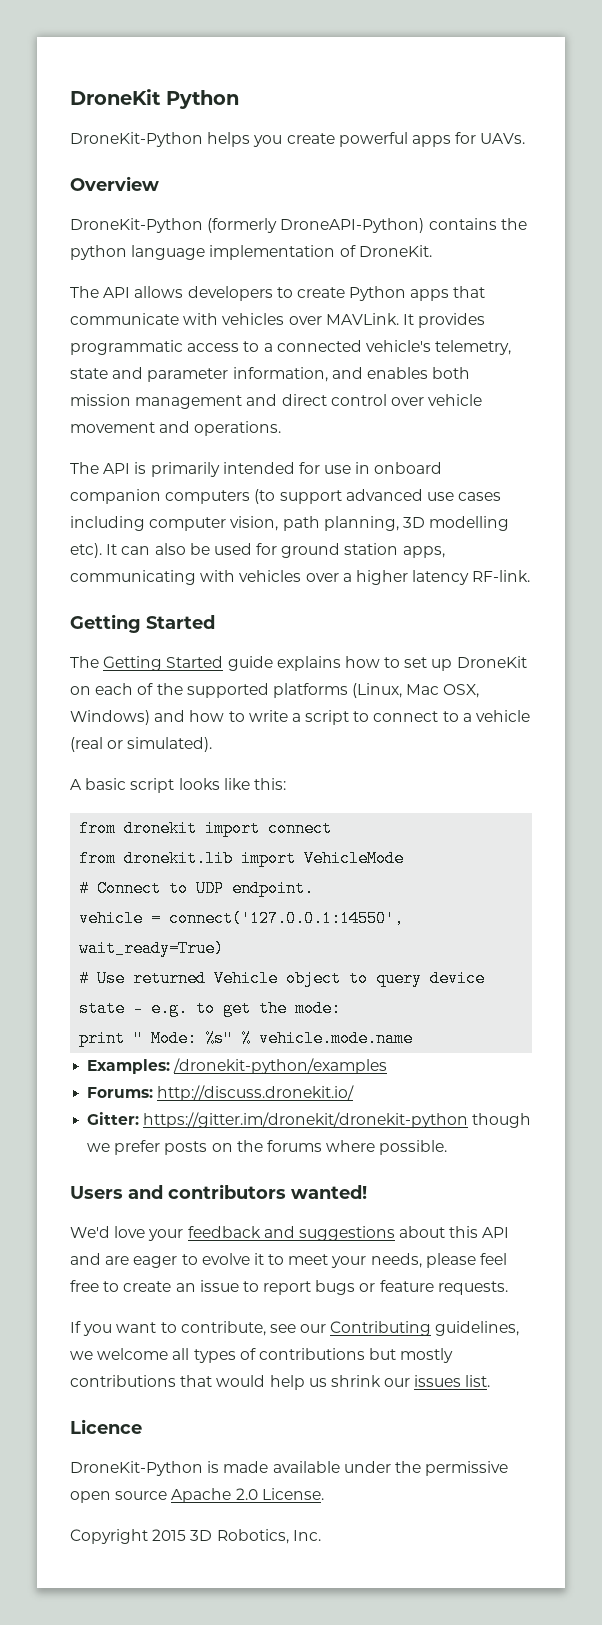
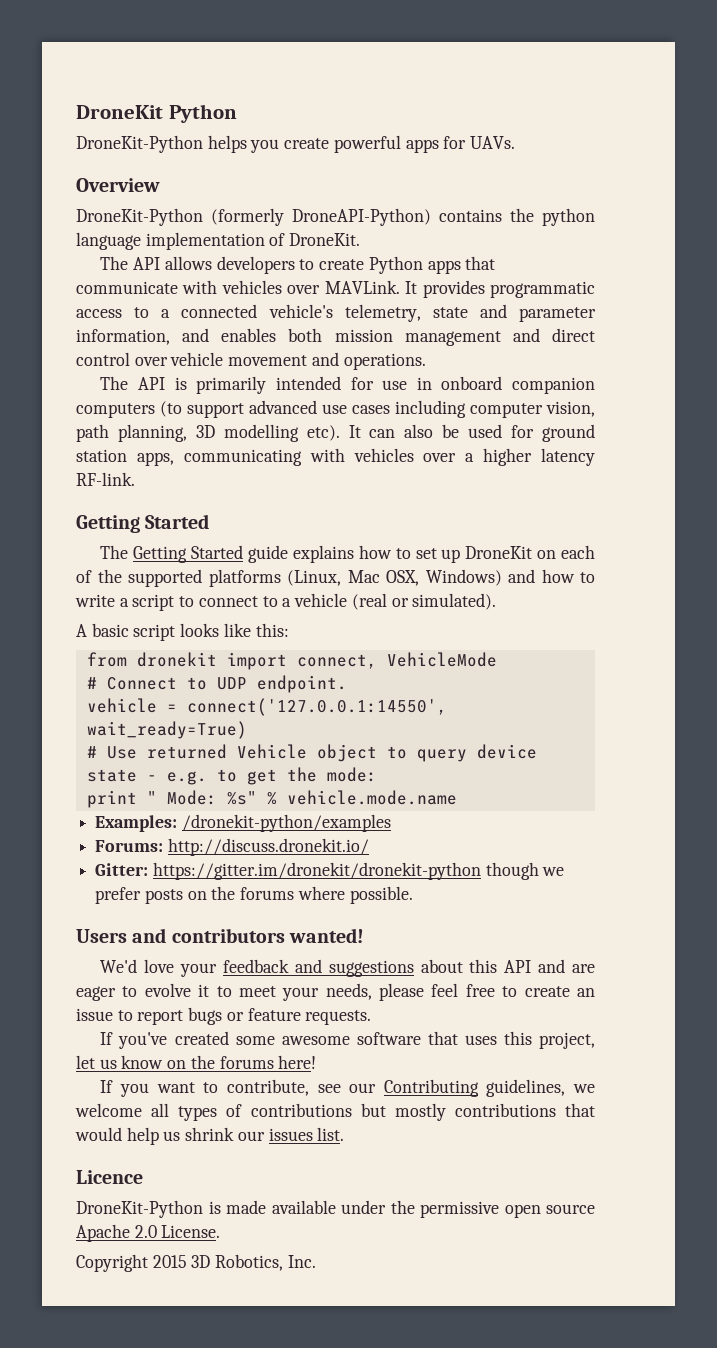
[268,820,333,837] [79,850,297,867] connect // from dronekit.lib import -> [296,654,377,669] connect,
(508, 1288) none -> [100,1031,595,1049] [76,1055,317,1069] // If you've created some awesome software that uses this project, let us know on the forums here!

